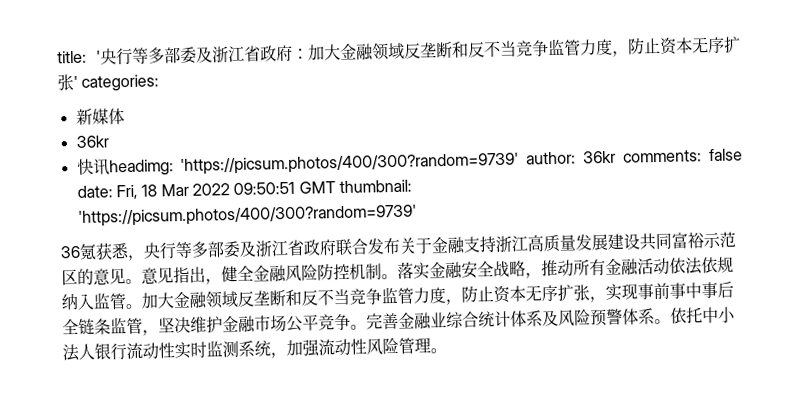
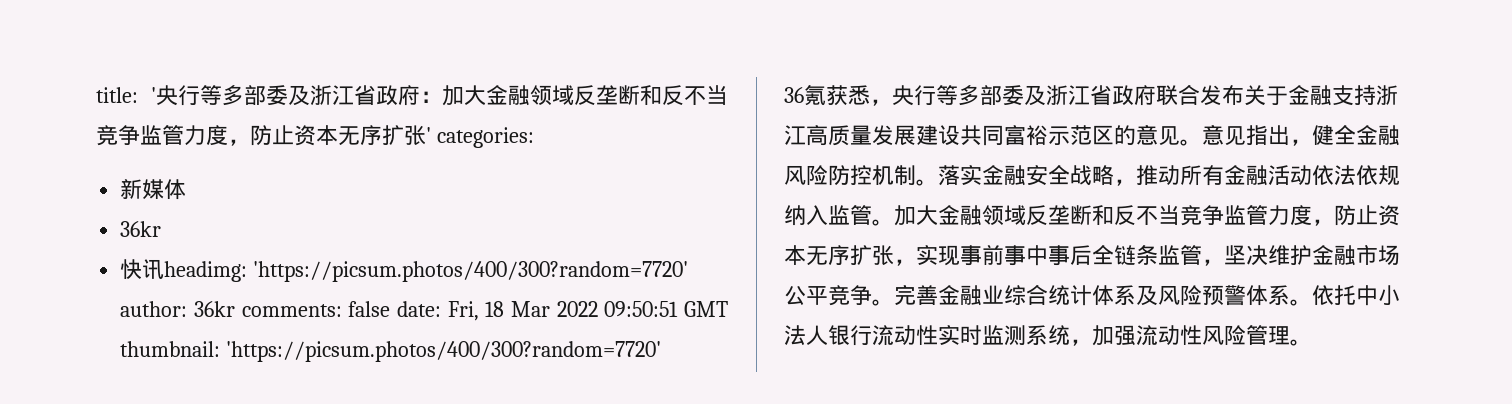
[180,152,520,176] 'https://picsum.photos/400/300?random=9739' -> [253,261,689,282] 'https://picsum.photos/400/300?random=7720'
[77,204,417,227] 'https://picsum.photos/400/300?random=9739' -> [226,341,662,362] 'https://picsum.photos/400/300?random=7720'

